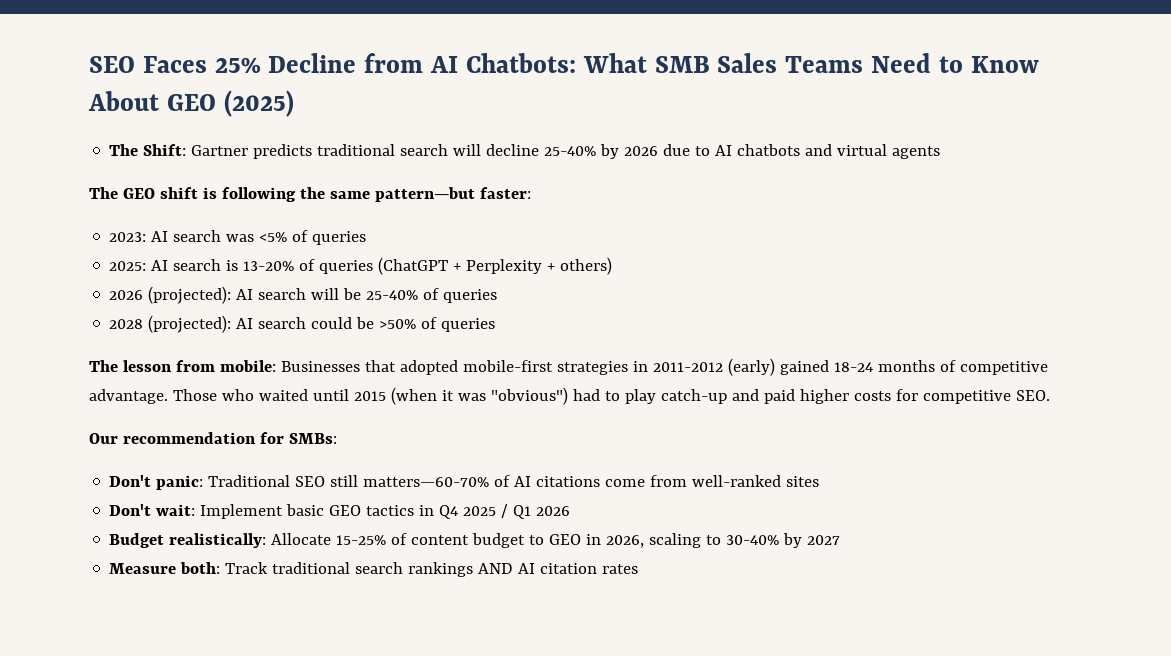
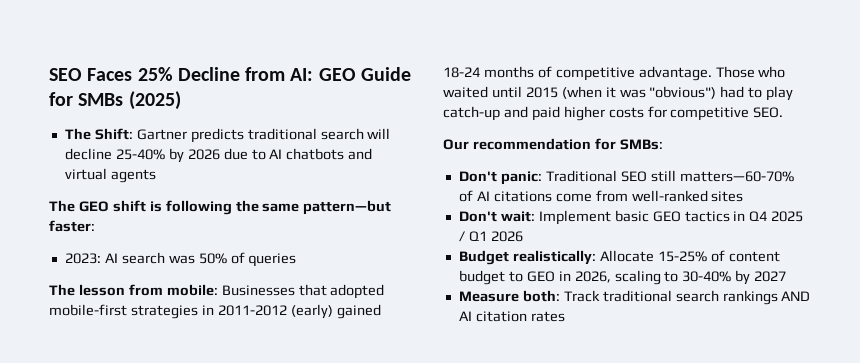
[430,53,1039,73] [88,91,216,111] AI Chatbots: What SMB Sales Teams Need to Know About GEO -> [290,67,411,81] [49,92,124,106] AI: GEO Guide for SMBs
[259,230,367,245] [109,257,613,275] [109,286,498,304] [109,315,417,333] <5% of queries // 2025: AI search is 13-20% of queries (ChatGPT + Perplexity + others) // 2026 (projected): AI search will be 25-40% of queries // 2028 (projected): AI search could be >50% -> [198,253,227,264] 50%

